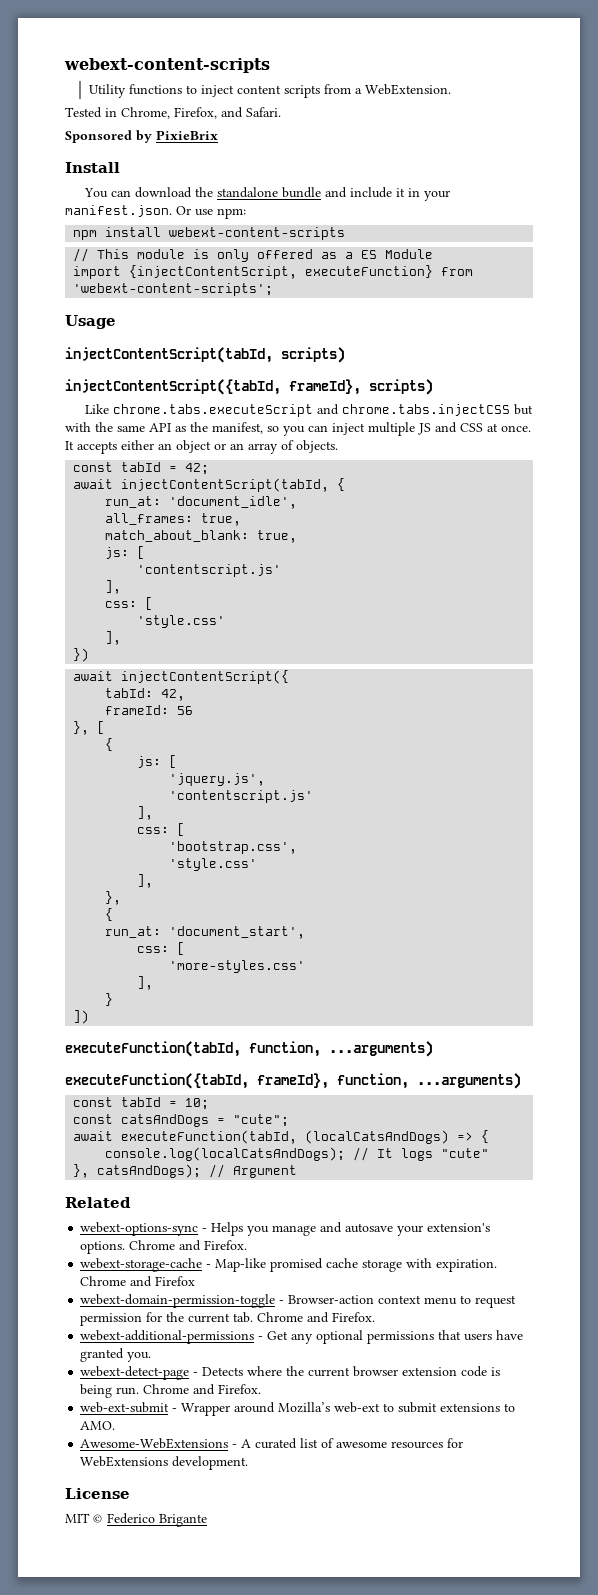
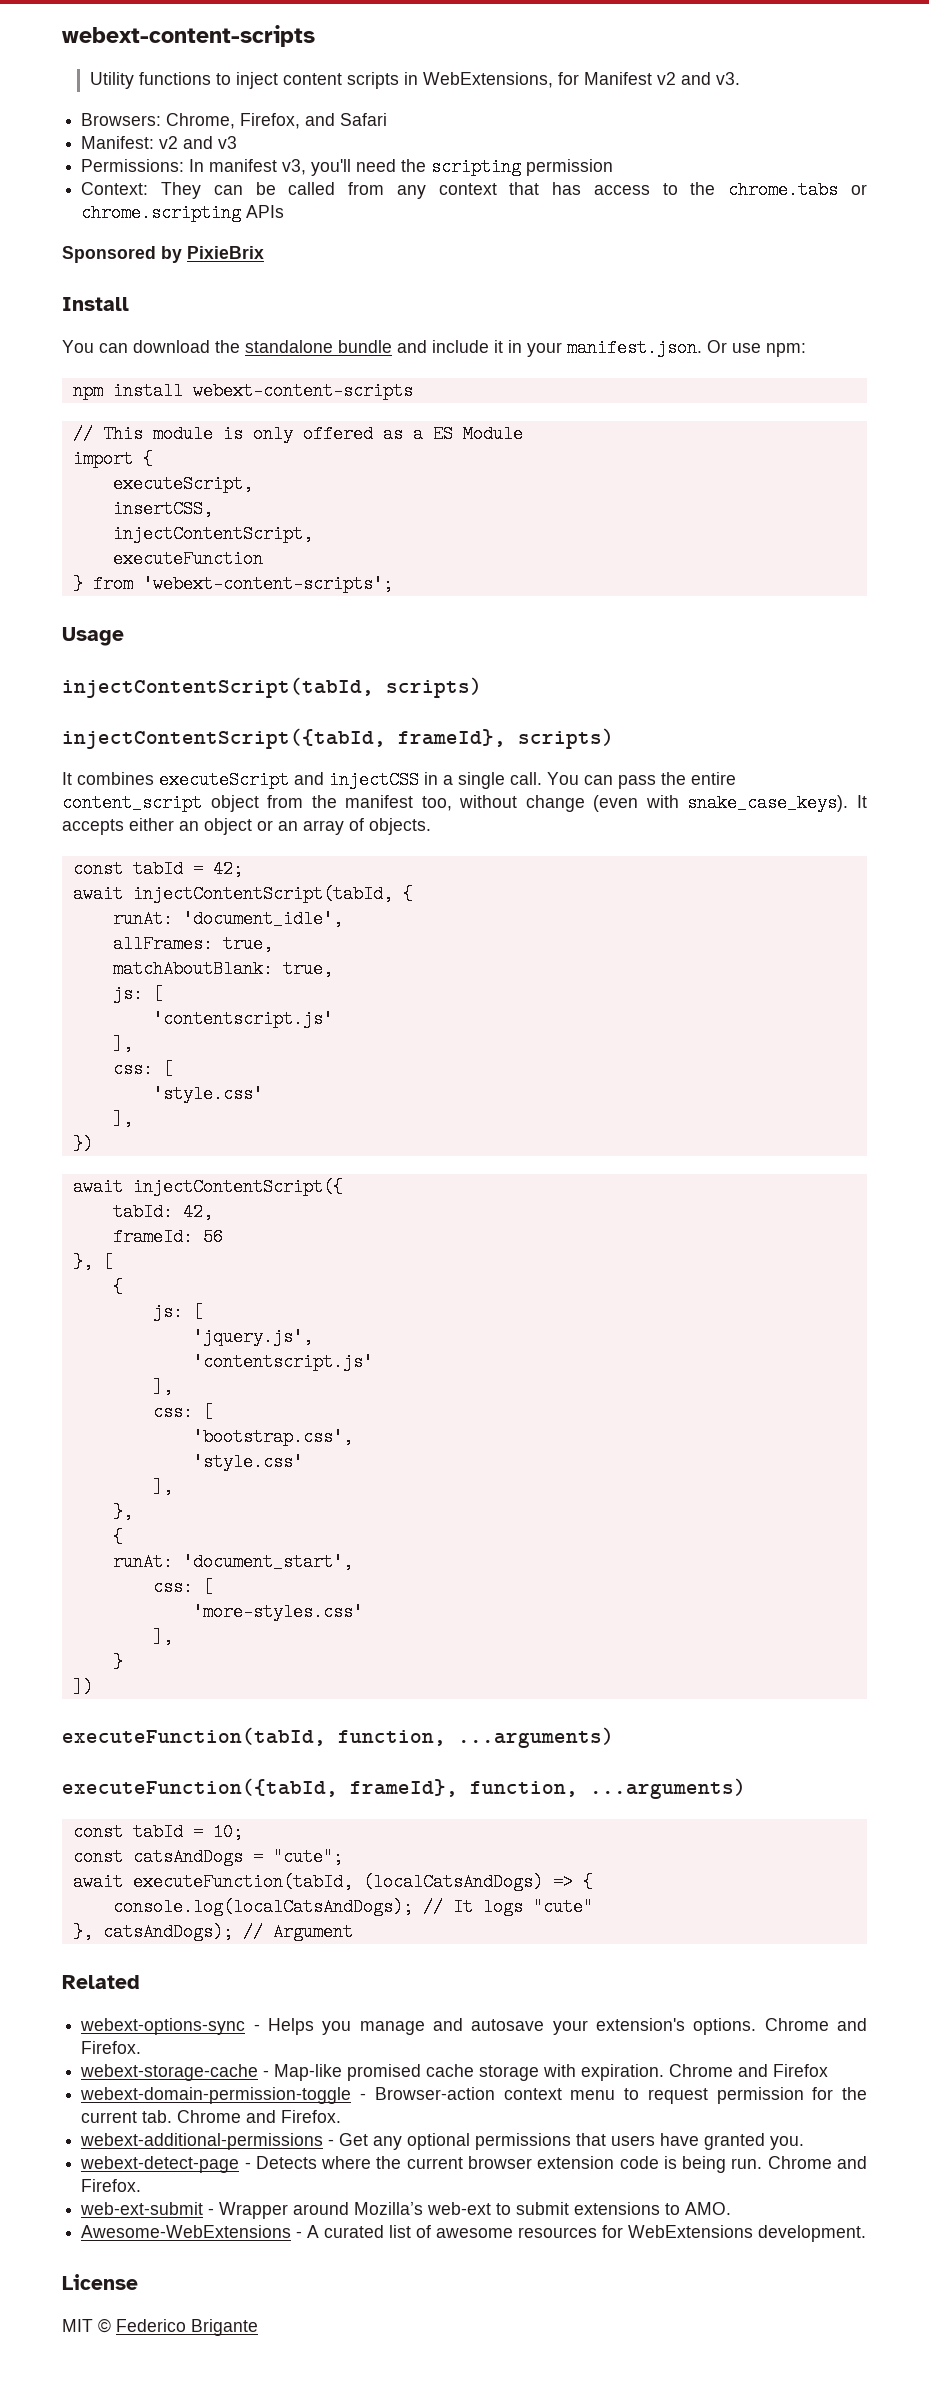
[323,84,451,95] [65,107,281,119] from a WebExtension. // Tested in Chrome, Firefox, and Safari. -> [403,72,740,88] [81,113,388,129] [81,136,238,149] [81,158,614,176] [81,181,867,199] [81,204,285,222] in WebExtensions, for Manifest v2 and v3. // Browsers: Chrome, Firefox, and Safari // Manifest: v2 and v3 // Permissions: In manifest v3, you'll need the scripting permission // Context: They can be called from any context that has access to the chrome.tabs or chrome.scripting APIs
[129,265,434,279] {injectContentScript, executeFunction} -> [142,450,153,468] [112,475,253,493] [112,500,213,518] [112,525,313,543] [112,550,263,568] [72,575,83,593] { // executeScript, // insertCSS, // injectContentScript, // executeFunction // }
[84,404,533,417] [65,422,531,436] Like chrome.tabs.executeScript and chrome.tabs.injectCSS but with the same API as the manifest, so you can inject multiple JS and CSS at once. -> [62,771,736,789] [62,794,849,812] It combines executeScript and injectCSS in a single call. You can pass the entire content_script object from the manifest too, without change (even with snake_case_keys).
[105,496,162,508] run_at: -> [112,910,173,928] runAt:
[105,513,242,526] [105,530,250,542] all_frames: true, // match_about_blank: -> [112,935,273,953] [112,960,273,978] allFrames: true, // matchAboutBlank:
[105,926,162,938] run_at: -> [112,1553,173,1571] runAt:

